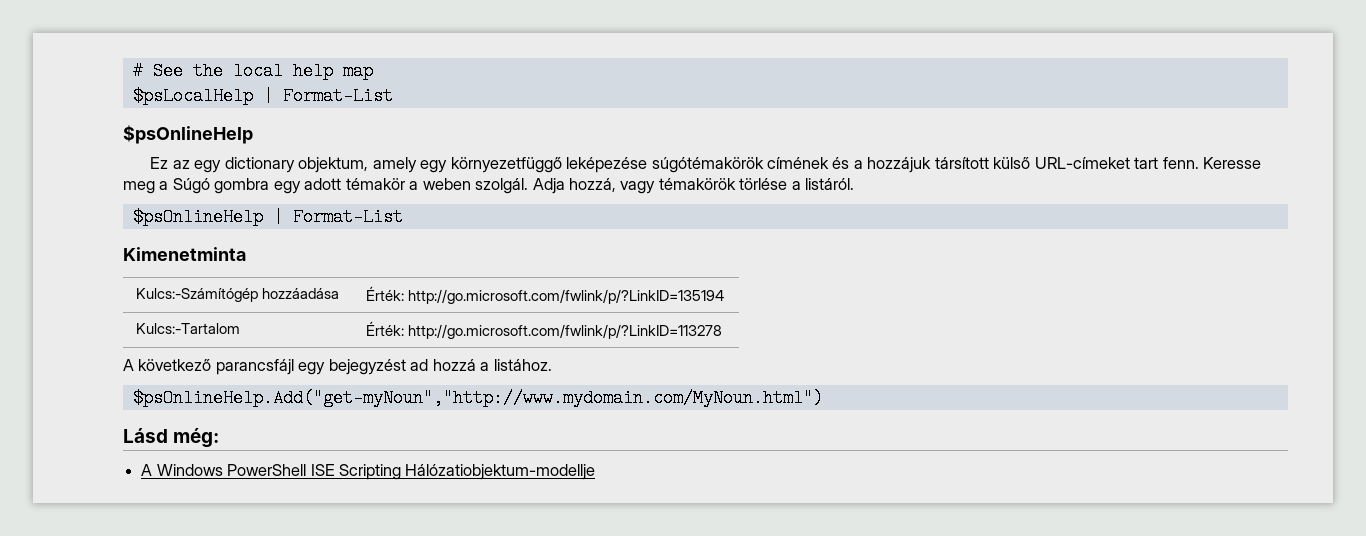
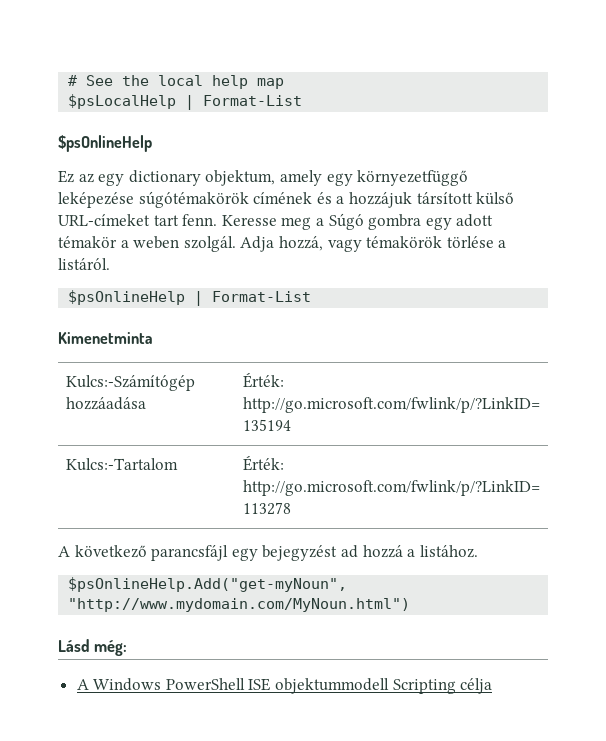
[132,389,823,407] $psOnlineHelp.Add("get-myNoun","http://www.mydomain.com/MyNoun.html") -> [68,577,348,592] [68,598,411,612] $psOnlineHelp.Add("get-myNoun", "http://www.mydomain.com/MyNoun.html")
[338,464,596,480] Scripting Hálózatiobjektum-modellje -> [275,678,493,694] objektummodell Scripting célja

